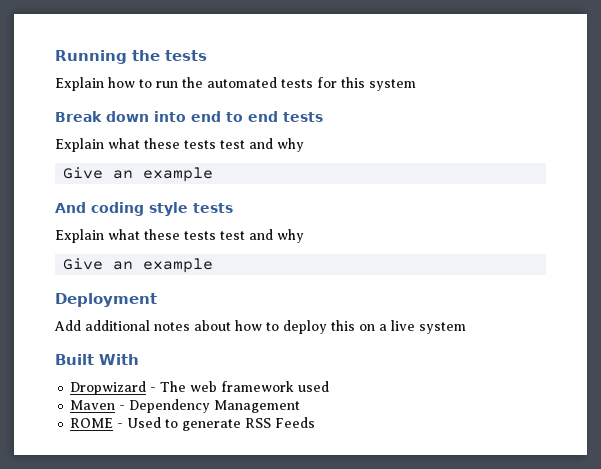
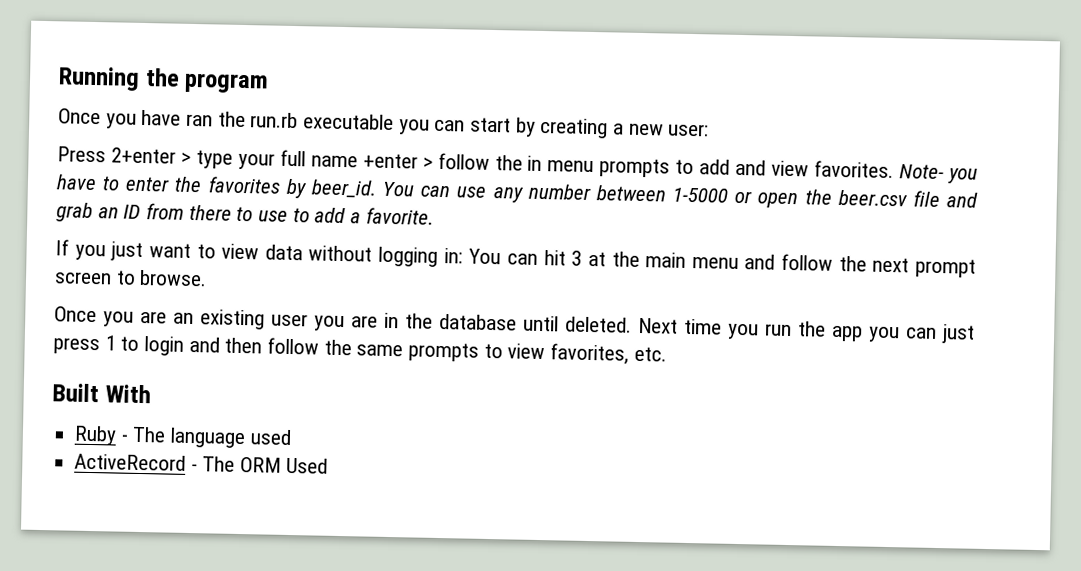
[165,50,207,61] [55,77,416,91] [55,111,323,122] [55,138,304,152] [63,167,214,182] [55,202,233,216] [55,229,304,243] [63,258,214,273] [55,293,157,307] [54,320,466,334] tests // Explain how to run the automated tests for this system // Break down into end to end tests // Explain what these tests test and why // Give an example // And coding style tests // Explain what these tests test and why // Give an example // Deployment // Add additional notes about how to deploy this on a live system -> [184,72,270,94] [58,108,710,139] [57,146,979,184] [56,174,978,209] [56,202,434,225] [55,239,976,278] [54,269,208,287] [54,306,975,344] [53,335,667,365] program // Once you have ran the run.rb executable you can start by creating a new user: // Press 2+enter > type your full name +enter > follow the in menu prompts to add and view favorites. Note- you have to enter the favorites by beer_id. You can use any number between 1-5000 or open the beer.csv file and grab an ID from there to use to add a favorite. // If you just want to view data without logging in: You can hit 3 at the main menu and follow the next prompt screen to browse. // Once you are an existing user you are in the database until deleted. Next time you run the app you can just press 1 to login and then follow the same prompts to view favorites, etc.
[70,381,295,395] Dropwizard - The web framework -> [74,425,247,449] Ruby - The language
[70,399,301,413] [70,417,316,431] Maven - Dependency Management // ROME - Used to generate RSS Feeds -> [74,453,328,474] ActiveRecord - The ORM Used

